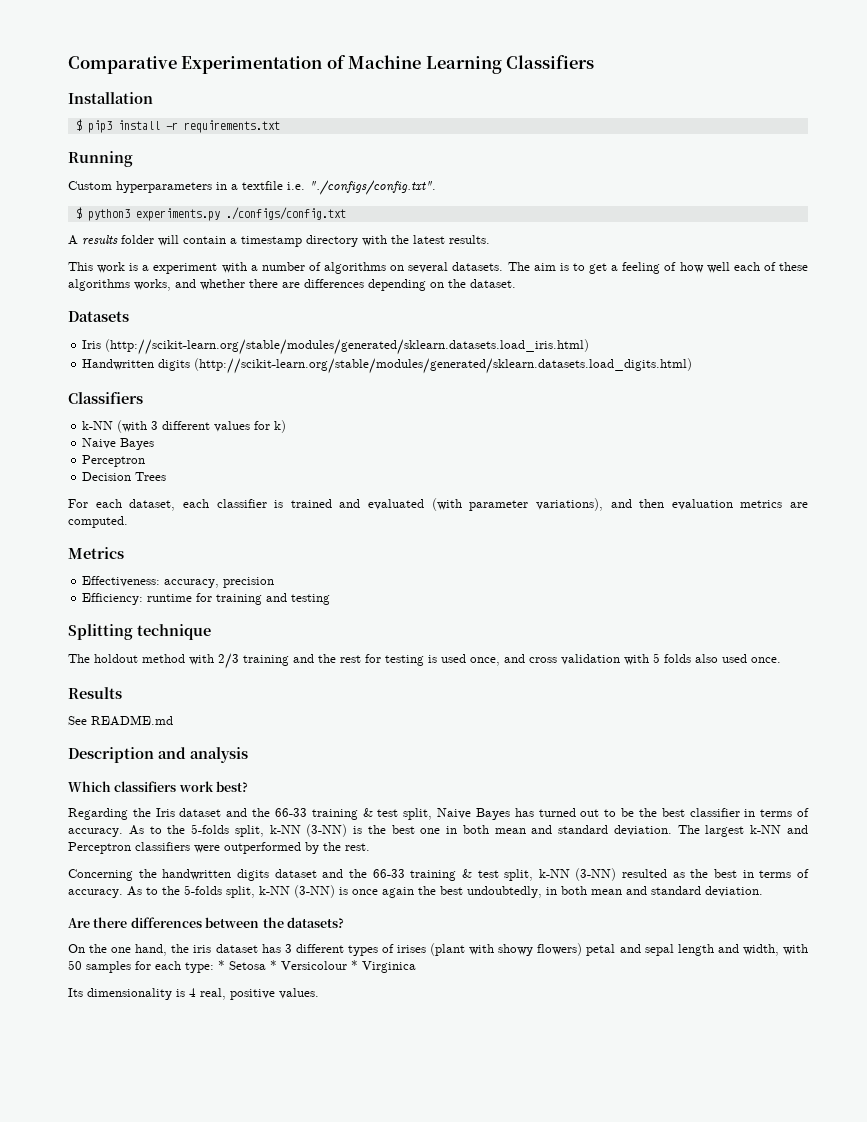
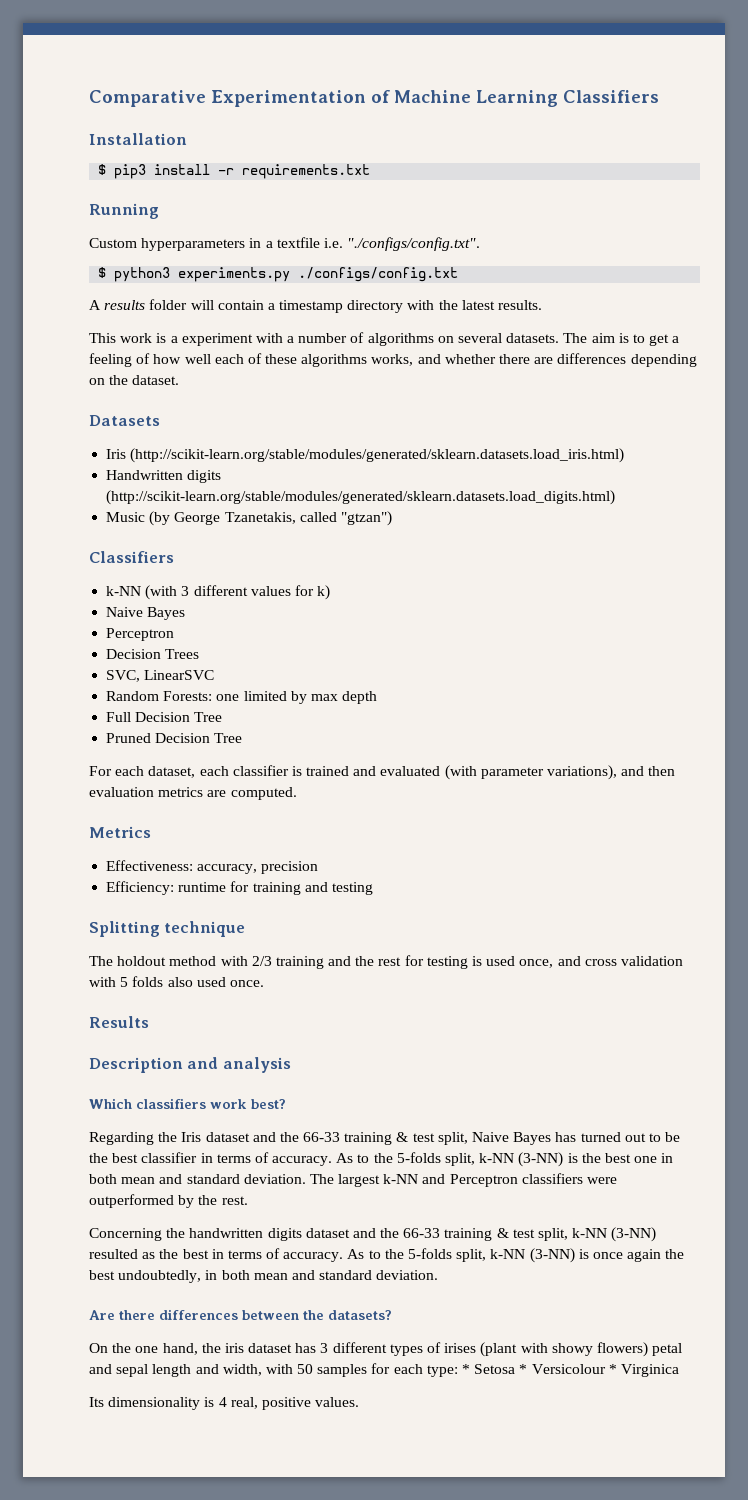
(693, 366) none -> [106,511,392,526] // Music (by George Tzanetakis, called "gtzan")
(167, 476) none -> [106,670,215,682] [106,691,378,704] [106,712,223,722] [106,733,243,743] // SVC, LinearSVC // Random Forests: one limited by max depth // Full Decision Tree // Pruned Decision Tree
[68,715,173,726] // See README.md -> (149, 1022) none

